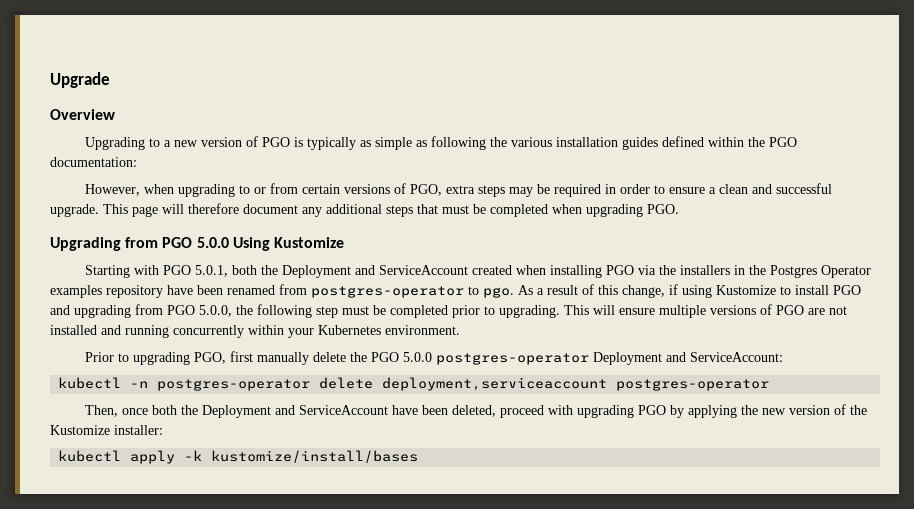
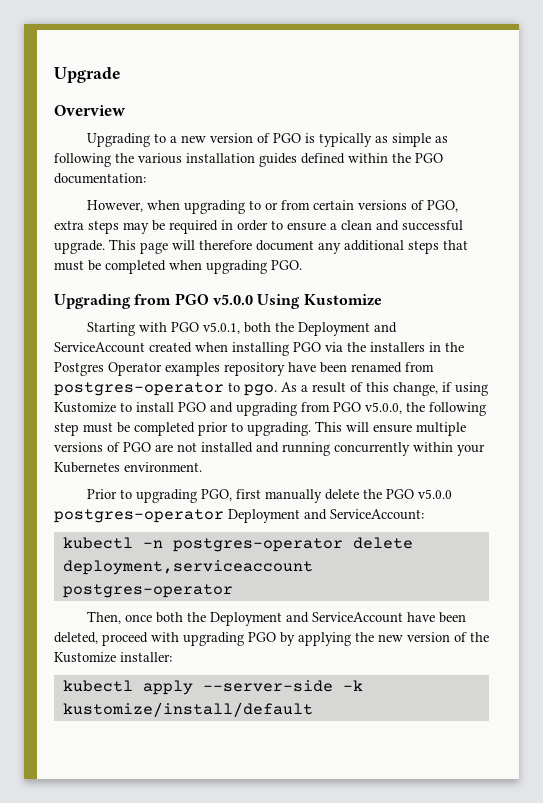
[196,237,229,248] 5.0.0 -> [212,294,253,305] v5.0.0
[194,265,228,277] 5.0.1, -> [202,322,240,334] v5.0.1,
[199,305,232,317] 5.0.0, -> [365,402,402,414] v5.0.0,
[402,352,432,362] 5.0.0 -> [417,489,452,499] v5.0.0
[184,450,419,463] -k kustomize/install/bases -> [202,680,363,692] [62,702,313,717] --server-side -k kustomize/install/default

